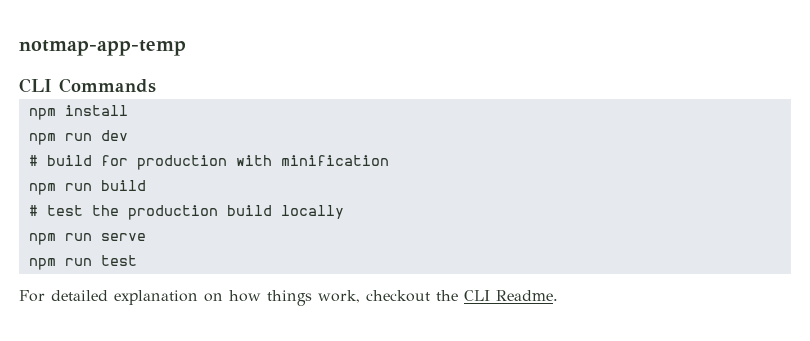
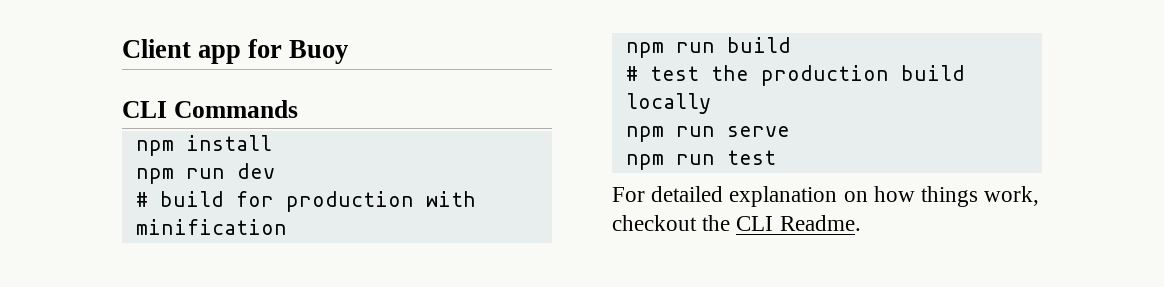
[19,40,186,56] notmap-app-temp -> [122,39,349,64] Client app for Buoy

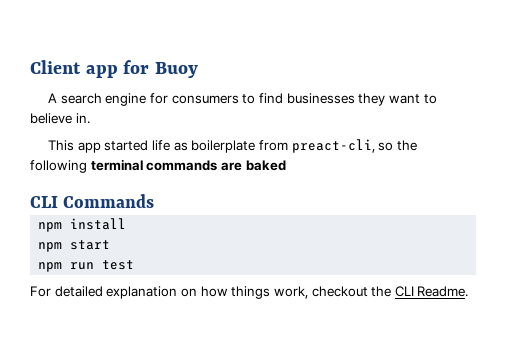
(349, 52) none -> [48,93,437,106] [30,113,90,124] [48,139,417,153] [30,159,286,173] // A search engine for consumers to find businesses they want to believe in. // This app started life as boilerplate from preact-cli, so the following terminal commands are baked
[185,163,275,179] [135,191,476,212] [135,219,287,235] [625,37,791,58] [625,65,965,86] [625,93,711,114] [625,126,790,142] run dev // # build for production with minification // npm run build // # test the production build locally // npm run serve -> [70,240,111,250] start

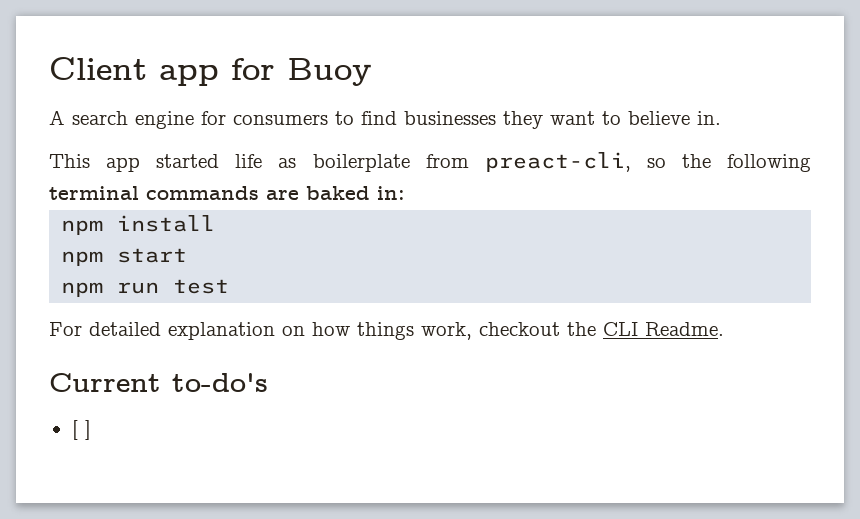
[30,194,155,208] // CLI Commands -> [377,186,405,200] in:
(469, 291) none -> [49,373,268,392] [71,420,91,440] // Current to-do's // [ ]

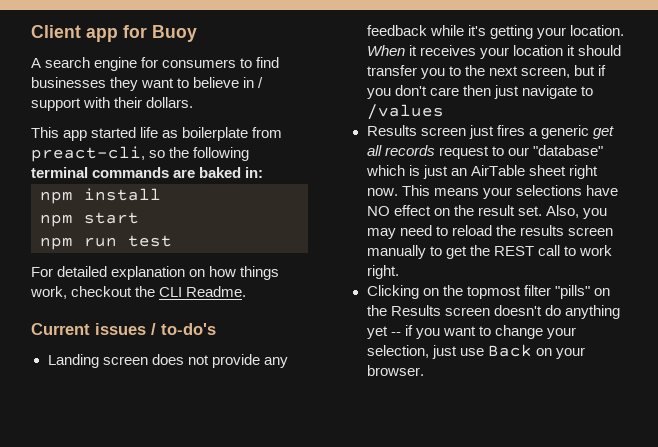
[697,111,721,125] in. -> [243,77,264,88] [31,97,194,111] in / support with their dollars.
(161, 382) none -> [95,323,156,335] issues /
[71,420,91,440] [ ] -> [47,354,288,368] [366,25,624,39] [366,45,621,59] [366,65,606,79] [366,85,593,99] [366,104,444,120] [366,125,614,139] [366,145,603,159] [365,165,598,179] [366,185,618,199] [366,205,607,219] [366,225,613,239] [366,245,612,259] [366,265,399,279] [366,285,610,299] [366,305,620,319] [366,325,576,339] [366,344,585,359] [366,365,424,376] Landing screen does not provide any feedback while it's getting your location. When it receives your location it should transfer you to the next screen, but if you don't care then just navigate to /values // Results screen just fires a generic get all records request to our "database" which is just an AirTable sheet right now. This means your selections have NO effect on the result set. Also, you may need to reload the results screen manually to get the REST call to work right. // Clicking on the topmost filter "pills" on the Results screen doesn't do anything yet -- if you want to change your selection, just use Back on your browser.

